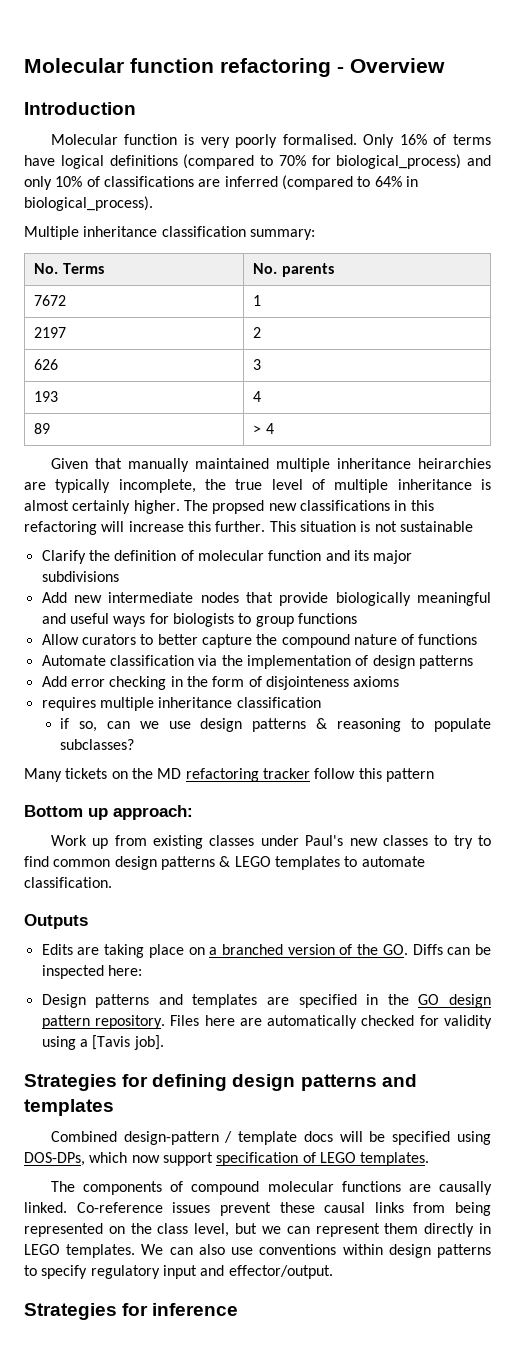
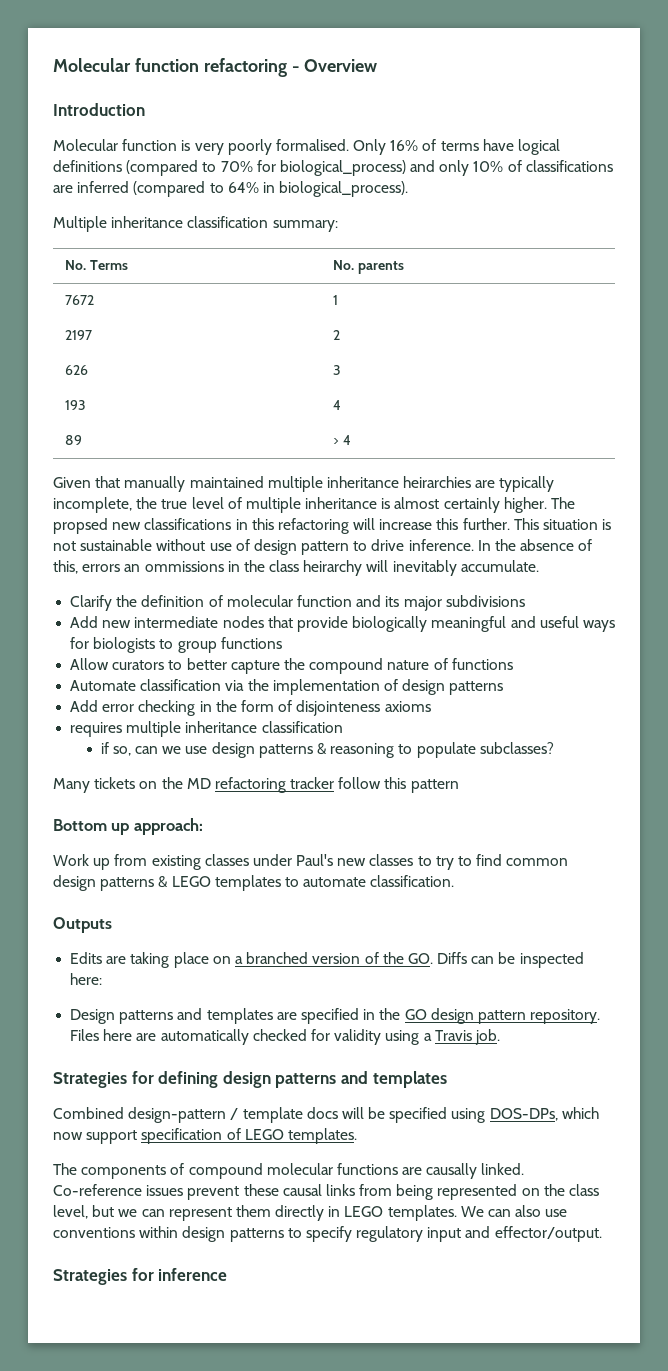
(473, 526) none -> [156,539,593,555] [53,560,539,576] without use of design pattern to drive inference. In the absence of this, errors an ommissions in the class heirarchy will inevitably accumulate.
[92,1035,164,1050] [Tavis job]. -> [434,1029,500,1045] Travis job.

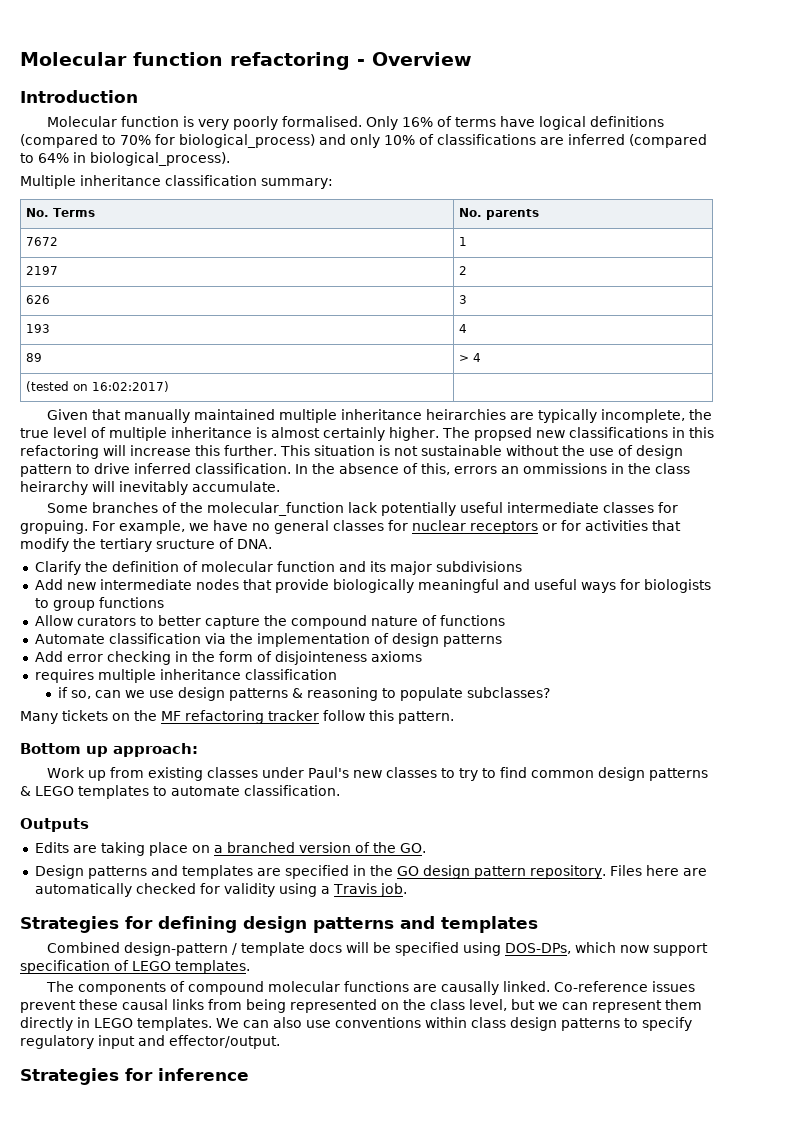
(351, 440) none -> [26,381,170,392] // (tested on 16:02:2017) |
(206, 545) none -> [561,445,585,456] the
[408,539,474,551] inference. -> [134,463,291,474] inferred classification.
(539, 566) none -> [47,502,679,516] [20,520,681,534] [20,538,272,552] // Some branches of the molecular_function lack potentially useful intermediate classes for gropuing. For example, we have no general classes for nuclear receptors or for activities that modify the tertiary sructure of DNA.
[186,778,211,789] MD -> [161,711,181,721] MF
[410,779,459,793] pattern -> [398,711,454,724] pattern.
[437,952,584,968] [70,973,103,985] Diffs can be inspected here: -> (426, 848) none
(179, 1232) none -> [471,1017,506,1028] class

